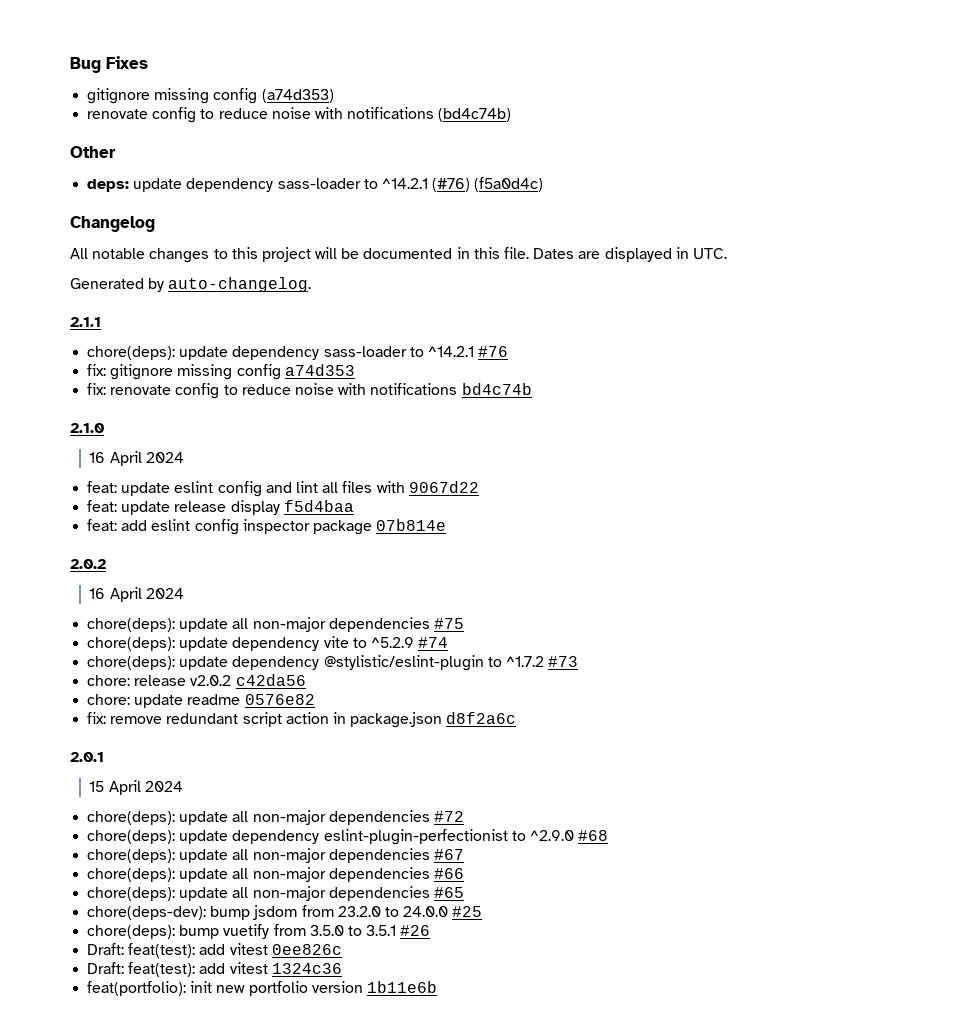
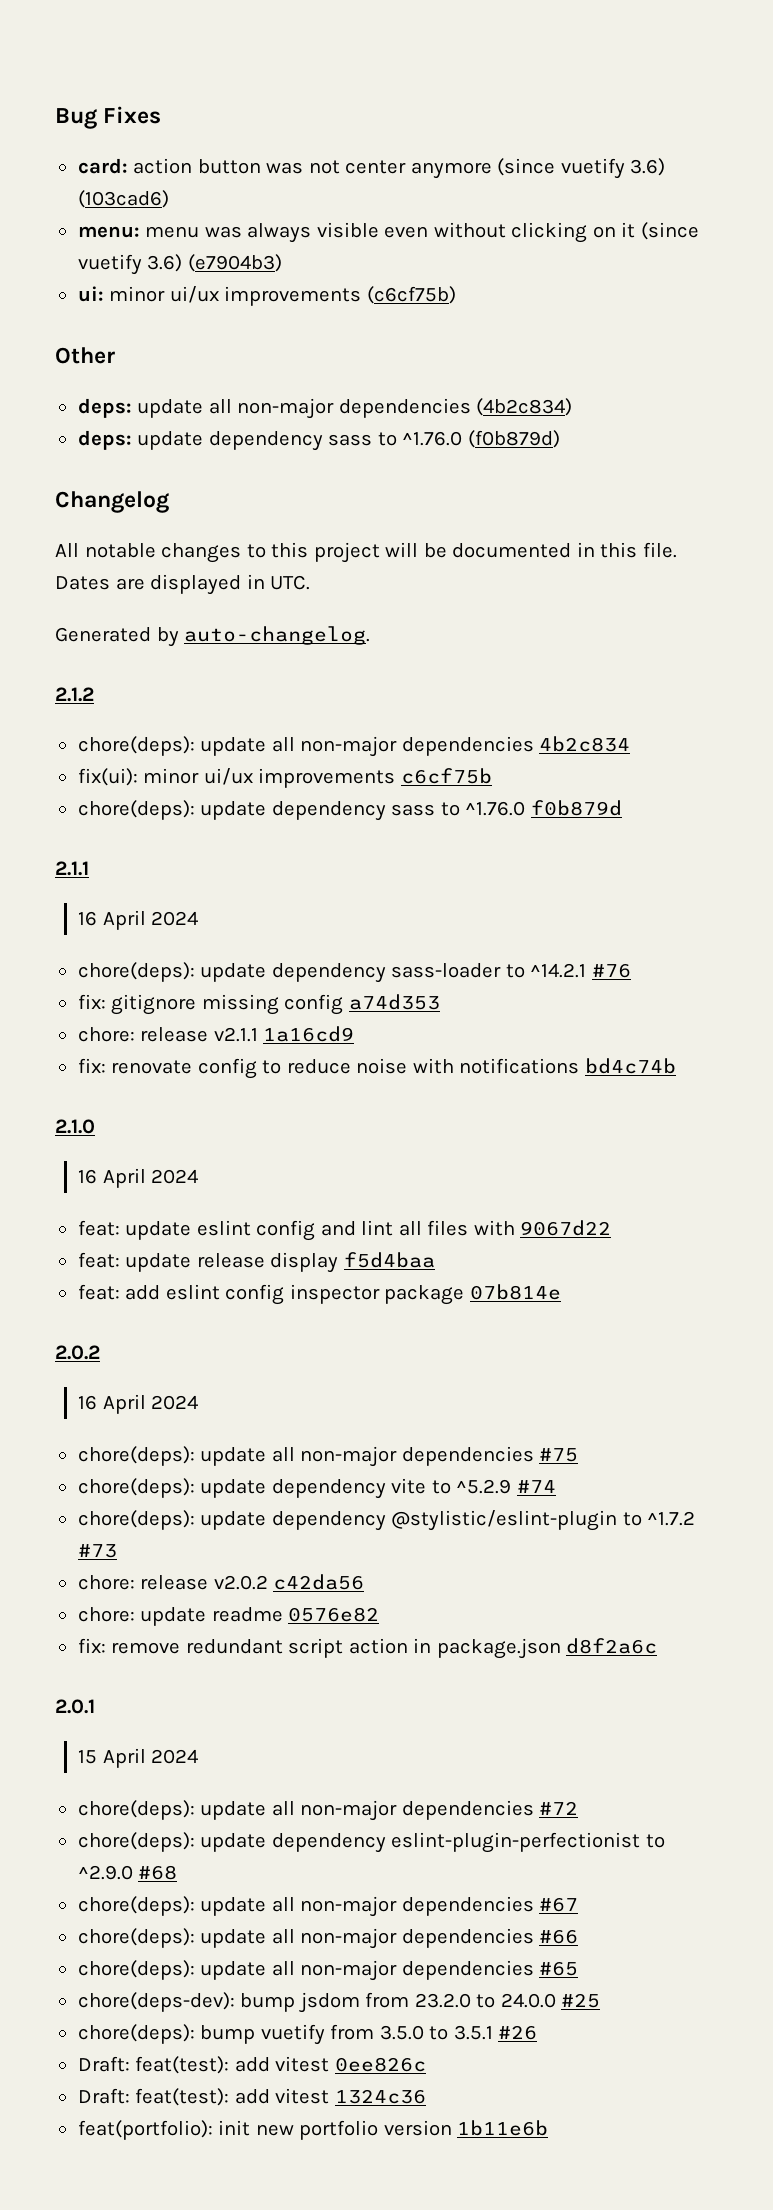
[87,88,334,104] [87,107,512,123] [70,146,116,158] [87,177,544,192] gitignore missing config (a74d353) // renovate config to reduce noise with notifications (bd4c74b) // Other // deps: update dependency sass-loader to ^14.2.1 (#76) (f5a0d4c) -> [77,158,666,179] [77,190,169,208] [77,222,699,243] [77,254,282,275] [77,286,456,306] [55,347,115,364] [77,398,573,419] [77,430,560,451] card: action button was not center anymore (since vuetify 3.6) (103cad6) // menu: menu was always visible even without clicking on it (since vuetify 3.6) (e7904b3) // ui: minor ui/ux improvements (c6cf75b) // Other // deps: update all non-major dependencies (4b2c834) // deps: update dependency sass to ^1.76.0 (f0b879d)
[70,317,101,327] 2.1.1 -> [55,687,94,702] [77,736,631,757] [77,768,492,788] [77,800,622,821] [55,861,89,876] [78,910,199,930] 2.1.2 // chore(deps): update all non-major dependencies 4b2c834 // fix(ui): minor ui/ux improvements c6cf75b // chore(deps): update dependency sass to ^1.76.0 f0b879d // 2.1.1 // 16 April 2024
(355, 370) none -> [77,1026,355,1042] // chore: release v2.1.1 1a16cd9

